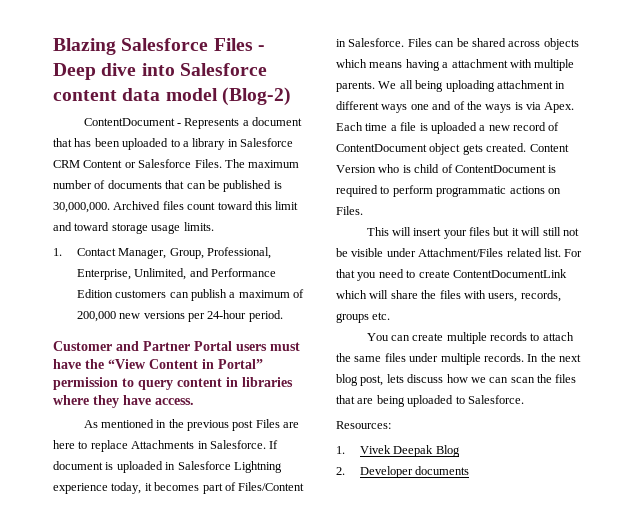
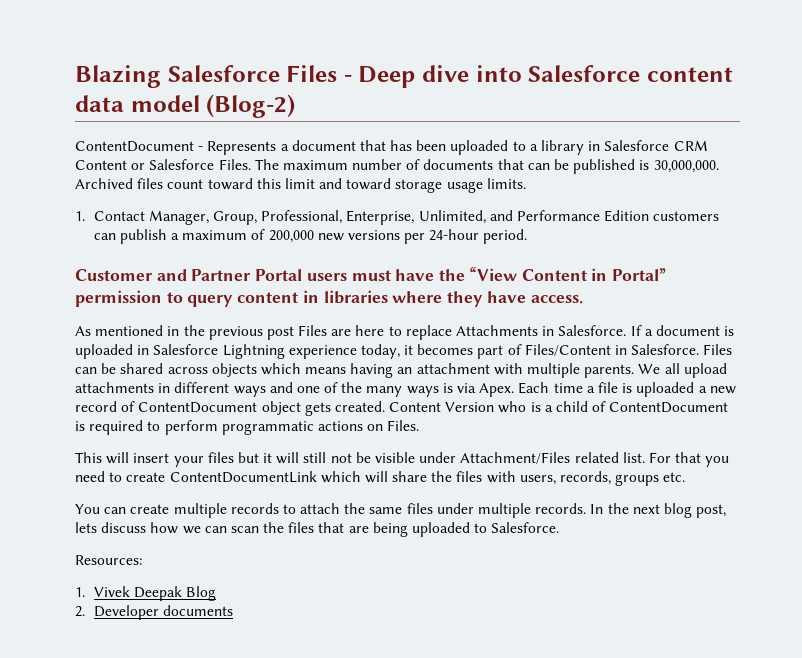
(279, 444) none -> [644,329,653,336] a
[442,62,449,68] a -> [397,367,413,374] an
[415,80,553,92] being uploading attachment -> [683,363,727,378] [75,382,154,393] upload attachments
[410,101,452,110] one and -> [269,382,320,393] and one
(482, 105) none -> [366,386,403,397] many
(411, 169) none -> [544,405,553,412] a

